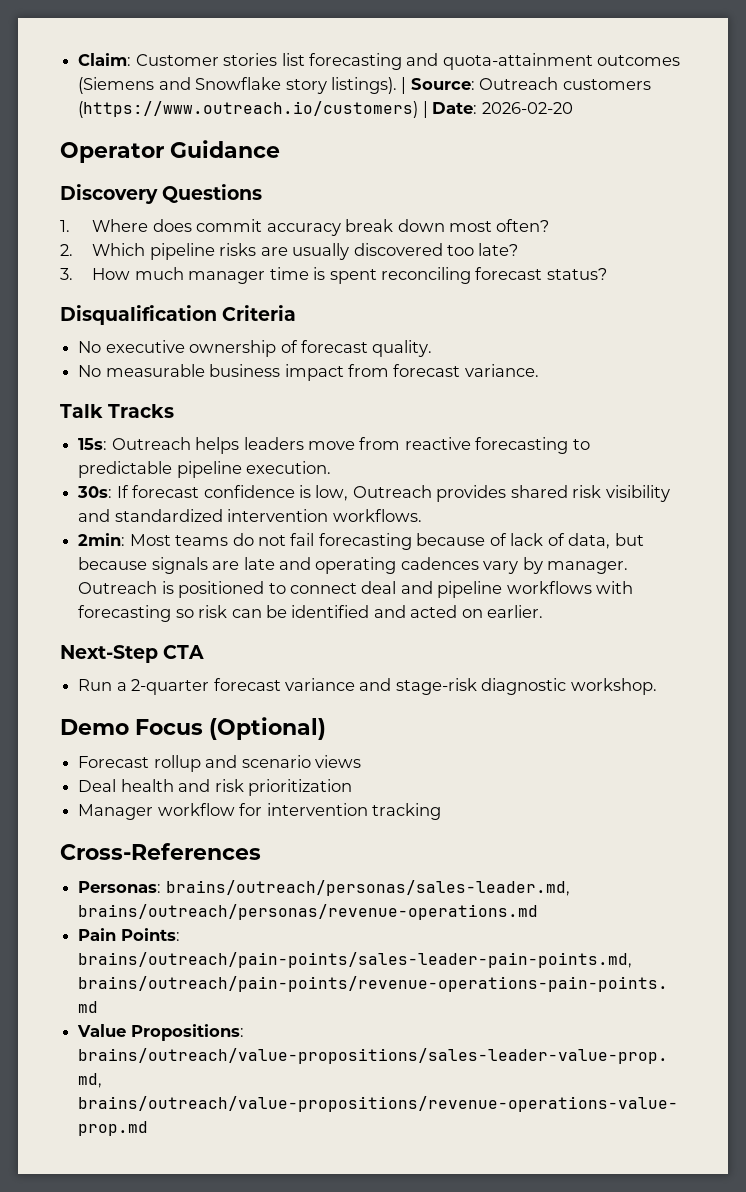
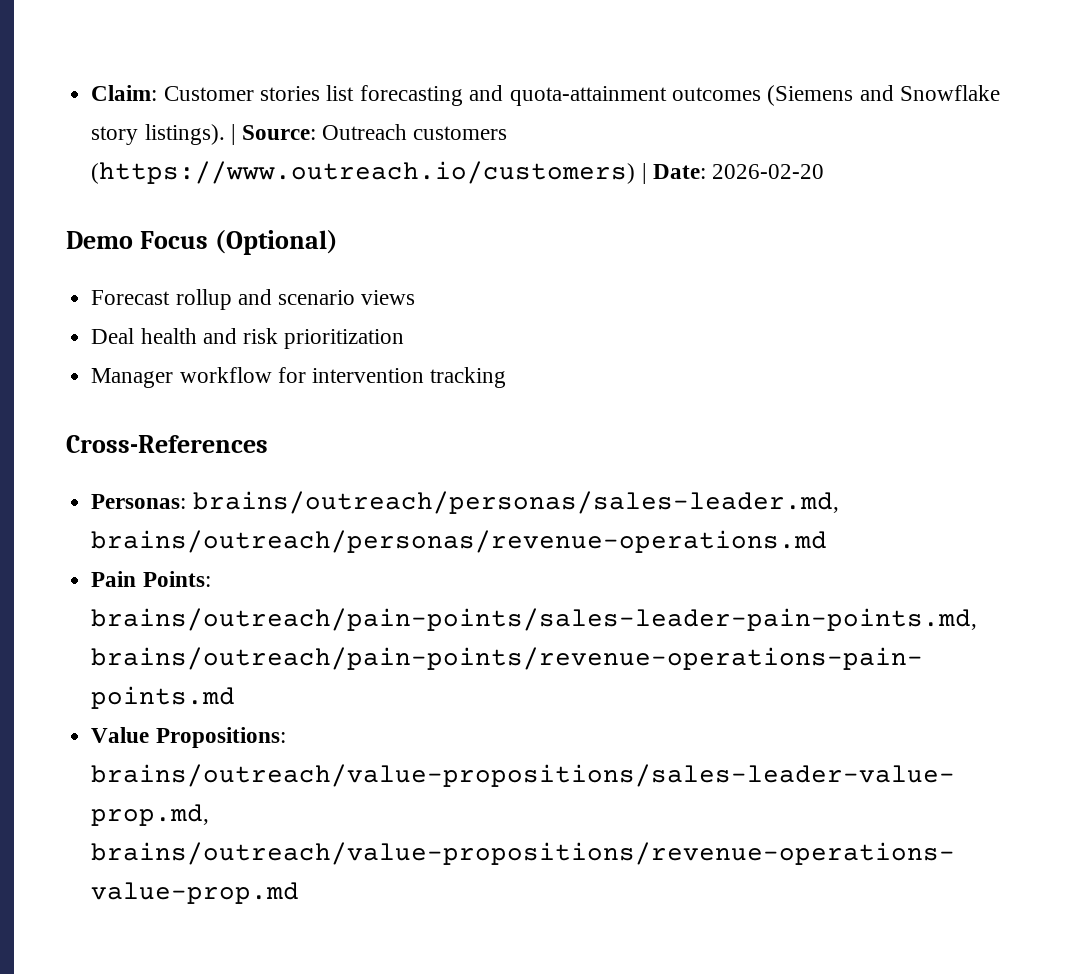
[60,140,280,163] [60,184,263,204] [60,219,550,236] [60,243,519,260] [60,267,607,284] [60,305,297,325] [78,340,433,357] [78,364,539,381] [60,404,175,418] [78,437,590,454] [78,461,332,478] [77,485,670,502] [78,509,422,522] [78,533,644,550] [78,557,629,574] [78,581,634,598] [78,605,544,622] [60,645,205,663] [78,678,657,695] // Operator Guidance // Discovery Questions // 1. Where does commit accuracy break down most often? // 2. Which pipeline risks are usually discovered too late? // 3. How much manager time is spent reconciling forecast status? // Disqualification Criteria // No executive ownership of forecast quality. // No measurable business impact from forecast variance. // Talk Tracks // 15s: Outreach helps leaders move from reactive forecasting to predictable pipeline execution. // 30s: If forecast confidence is low, Outreach provides shared risk visibility and standardized intervention workflows. // 2min: Most teams do not fail forecasting because of lack of data, but because signals are late and operating cadences vary by manager. Outreach is positioned to connect deal and pipeline workflows with forecasting so risk can be identified and acted on earlier. // Next-Step CTA // Run a 2-quarter forecast variance and stage-risk diagnostic workshop. -> (824, 171) none

